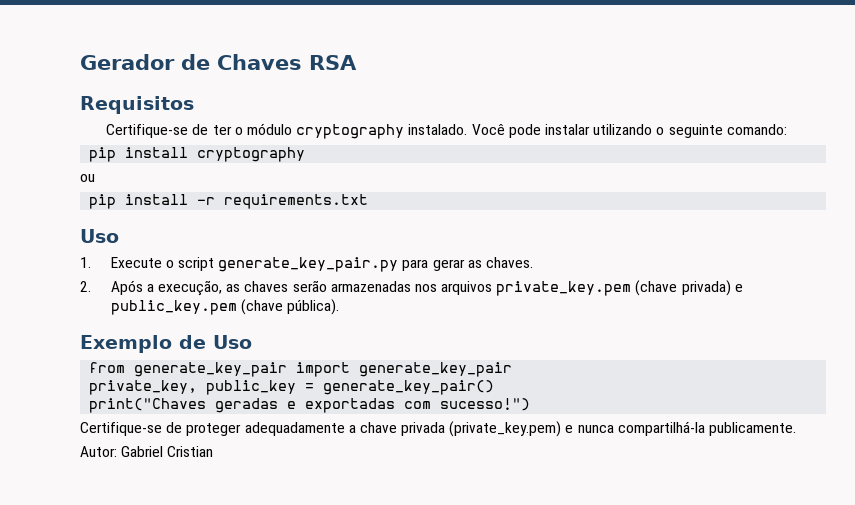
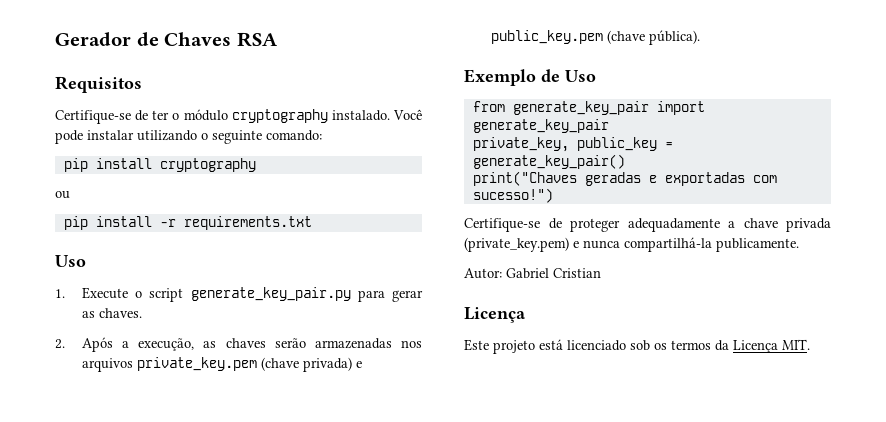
(214, 451) none -> [464,307,526,323] [464,339,810,354] // Licença // Este projeto está licenciado sob os termos da Licença MIT.

